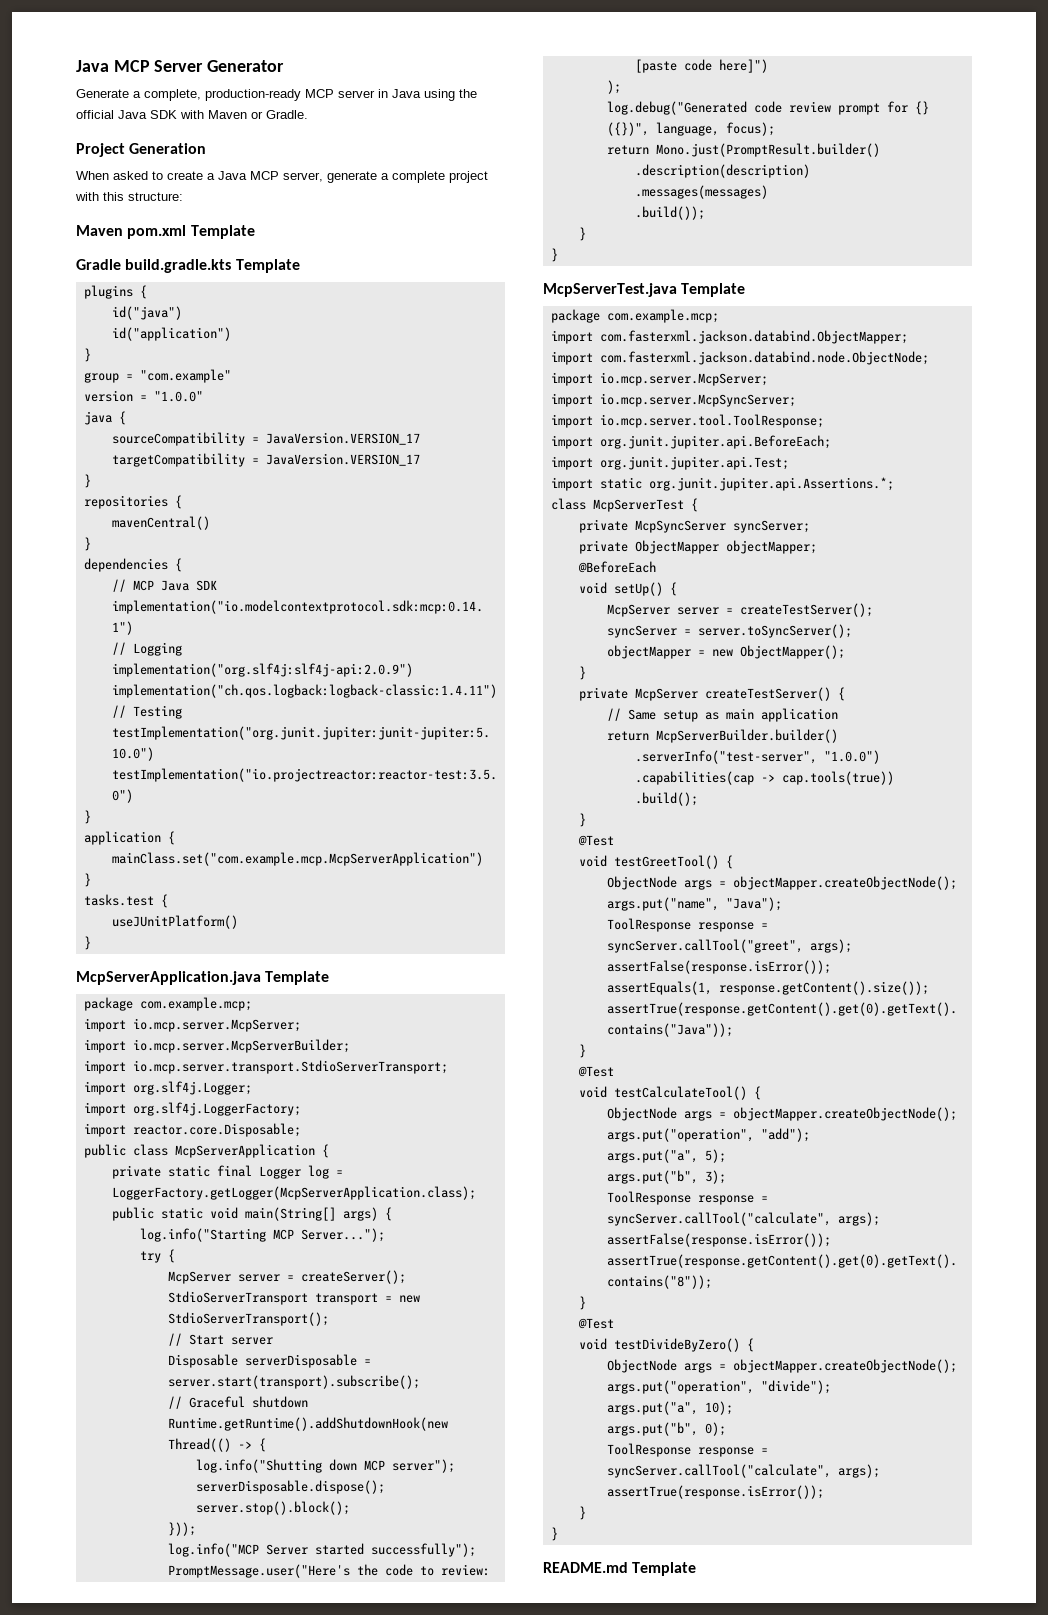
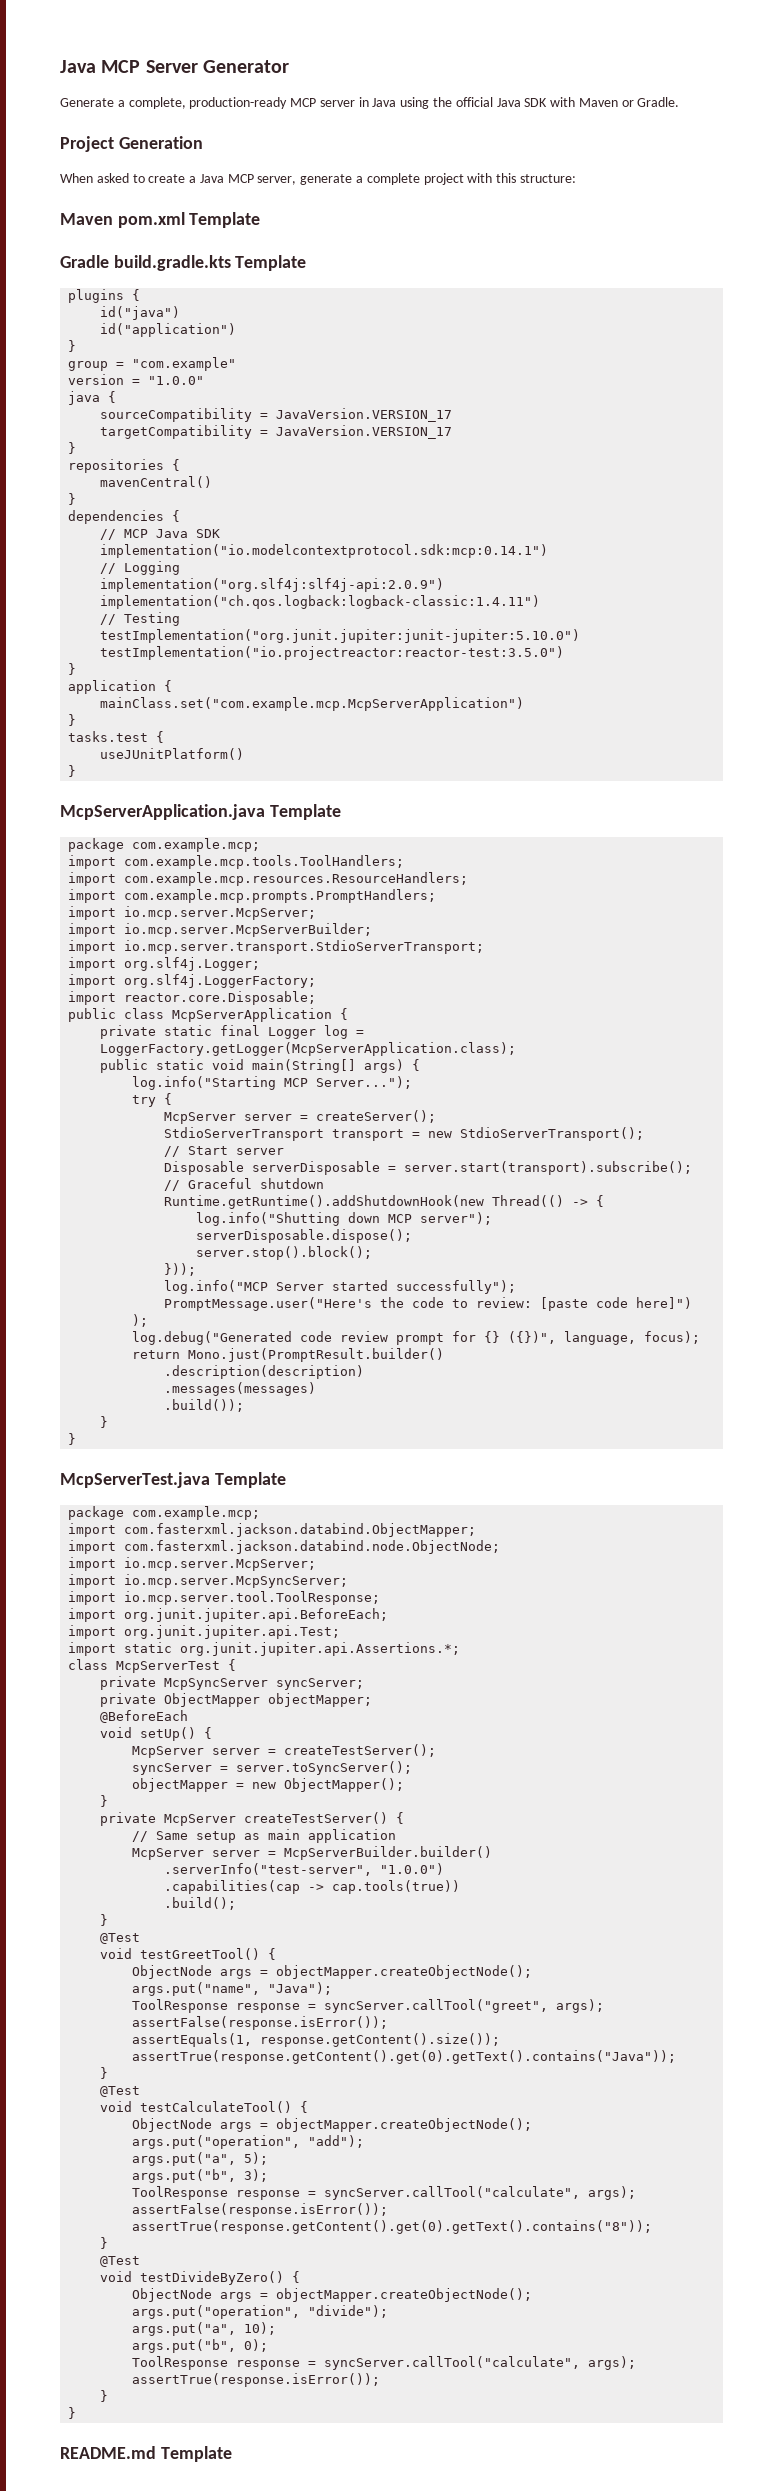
(252, 1004) none -> [68,855,405,869] [68,872,469,886] [68,889,437,903] // import com.example.mcp.tools.ToolHandlers; // import com.example.mcp.resources.ResourceHandlers; // import com.example.mcp.prompts.PromptHandlers;
[606,731,649,741] return -> [132,1848,277,1860] McpServer server =

